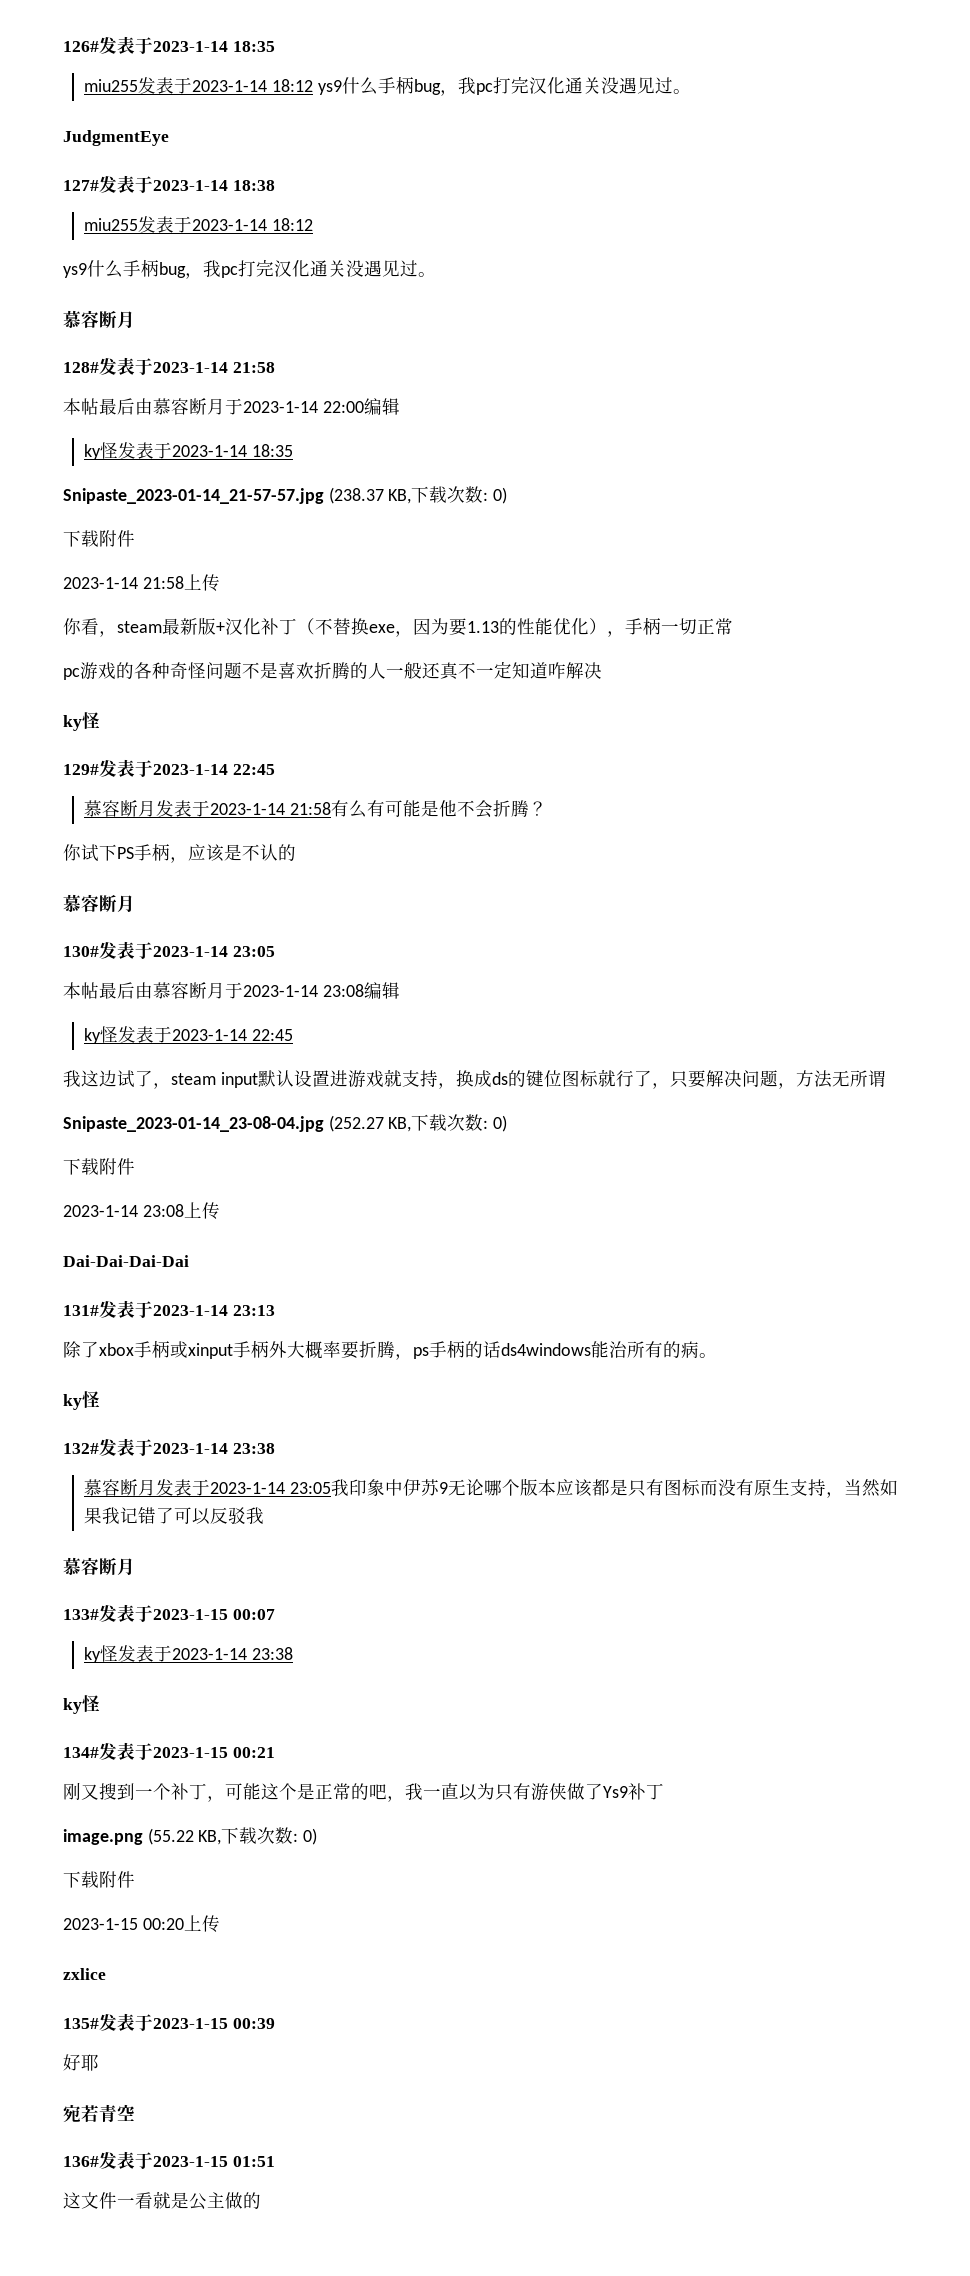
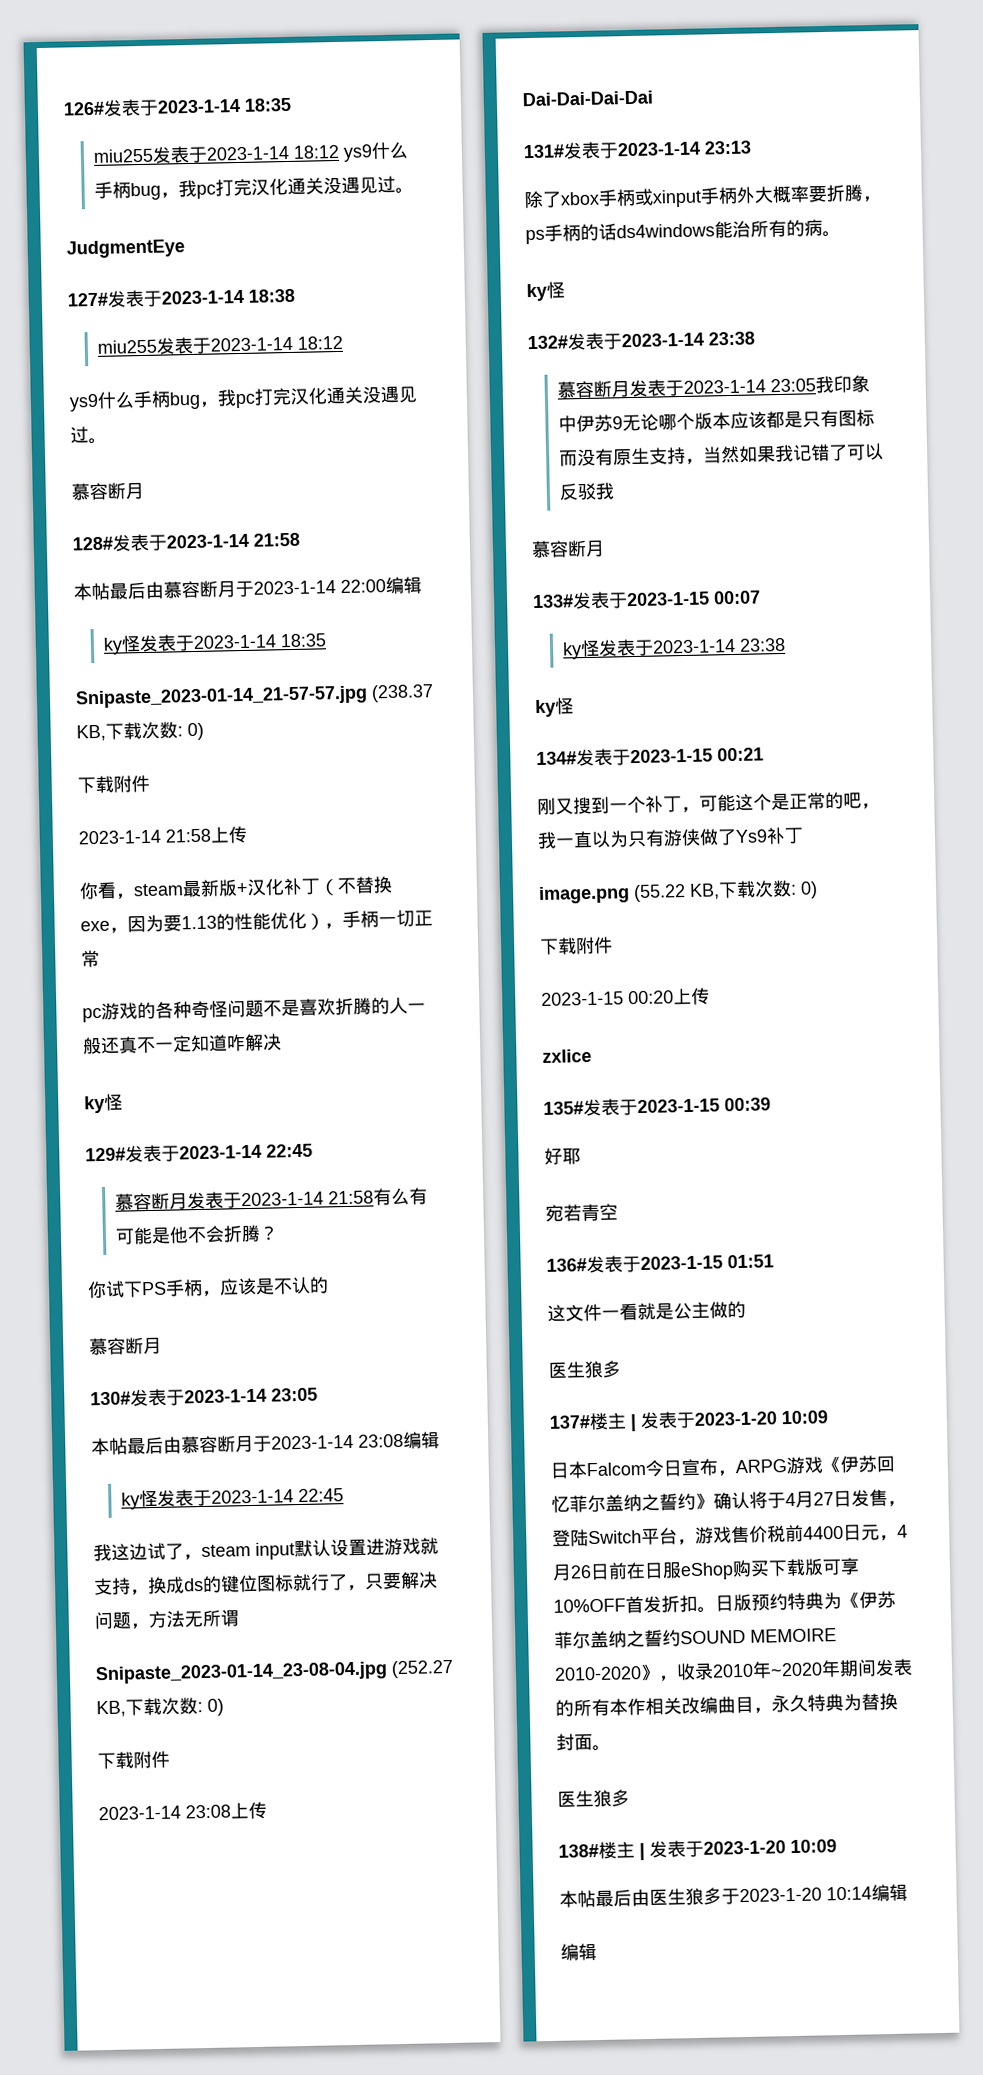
(261, 2200) none -> [548,1360,621,1379] [549,1410,828,1432] [550,1455,895,1479] [551,1489,906,1513] [552,1524,908,1547] [552,1557,860,1581] [553,1590,896,1614] [554,1628,837,1649] [554,1658,913,1682] [555,1692,898,1717] [556,1733,611,1752] [557,1789,630,1808] [558,1839,837,1861] [559,1883,908,1908] [560,1943,597,1961] // 医生狼多 // 137#楼主 | 发表于2023-1-20 10:09 // 日本Falcom今日宣布，ARPG游戏《伊苏回忆菲尔盖纳之誓约》确认将于4月27日发售，登陆Switch平台，游戏售价税前4400日元，4月26日前在日服eShop购买下载版可享10%OFF首发折扣。日版预约特典为《伊苏菲尔盖纳之誓约SOUND MEMOIRE 2010-2020》，收录2010年~2020年期间发表的所有本作相关改编曲目，永久特典为替换封面。 // 医生狼多 // 138#楼主 | 发表于2023-1-20 10:09 // 本帖最后由医生狼多于2023-1-20 10:14编辑 // 编辑

